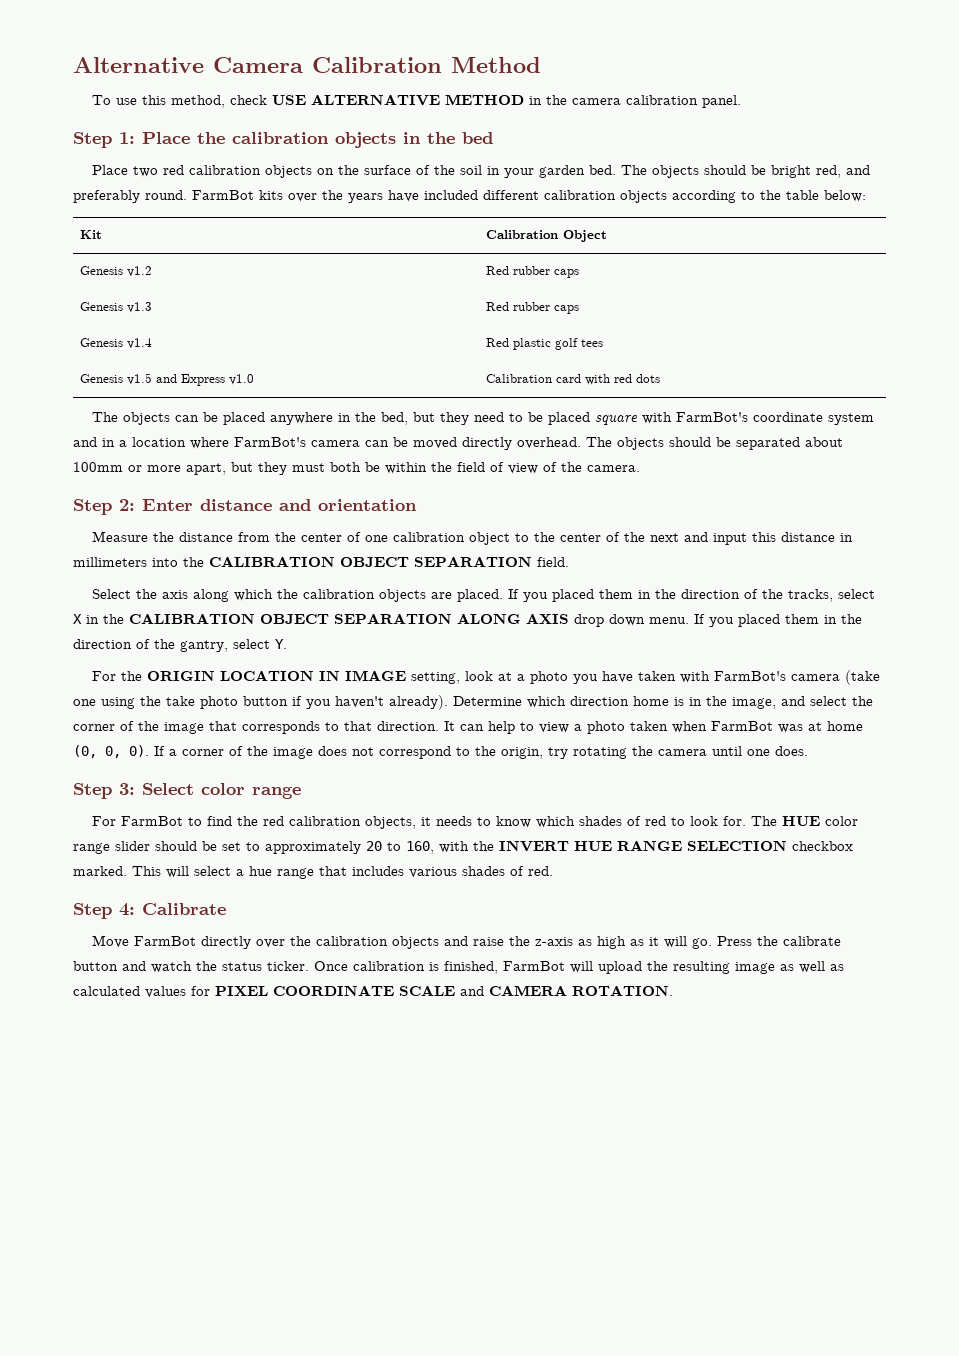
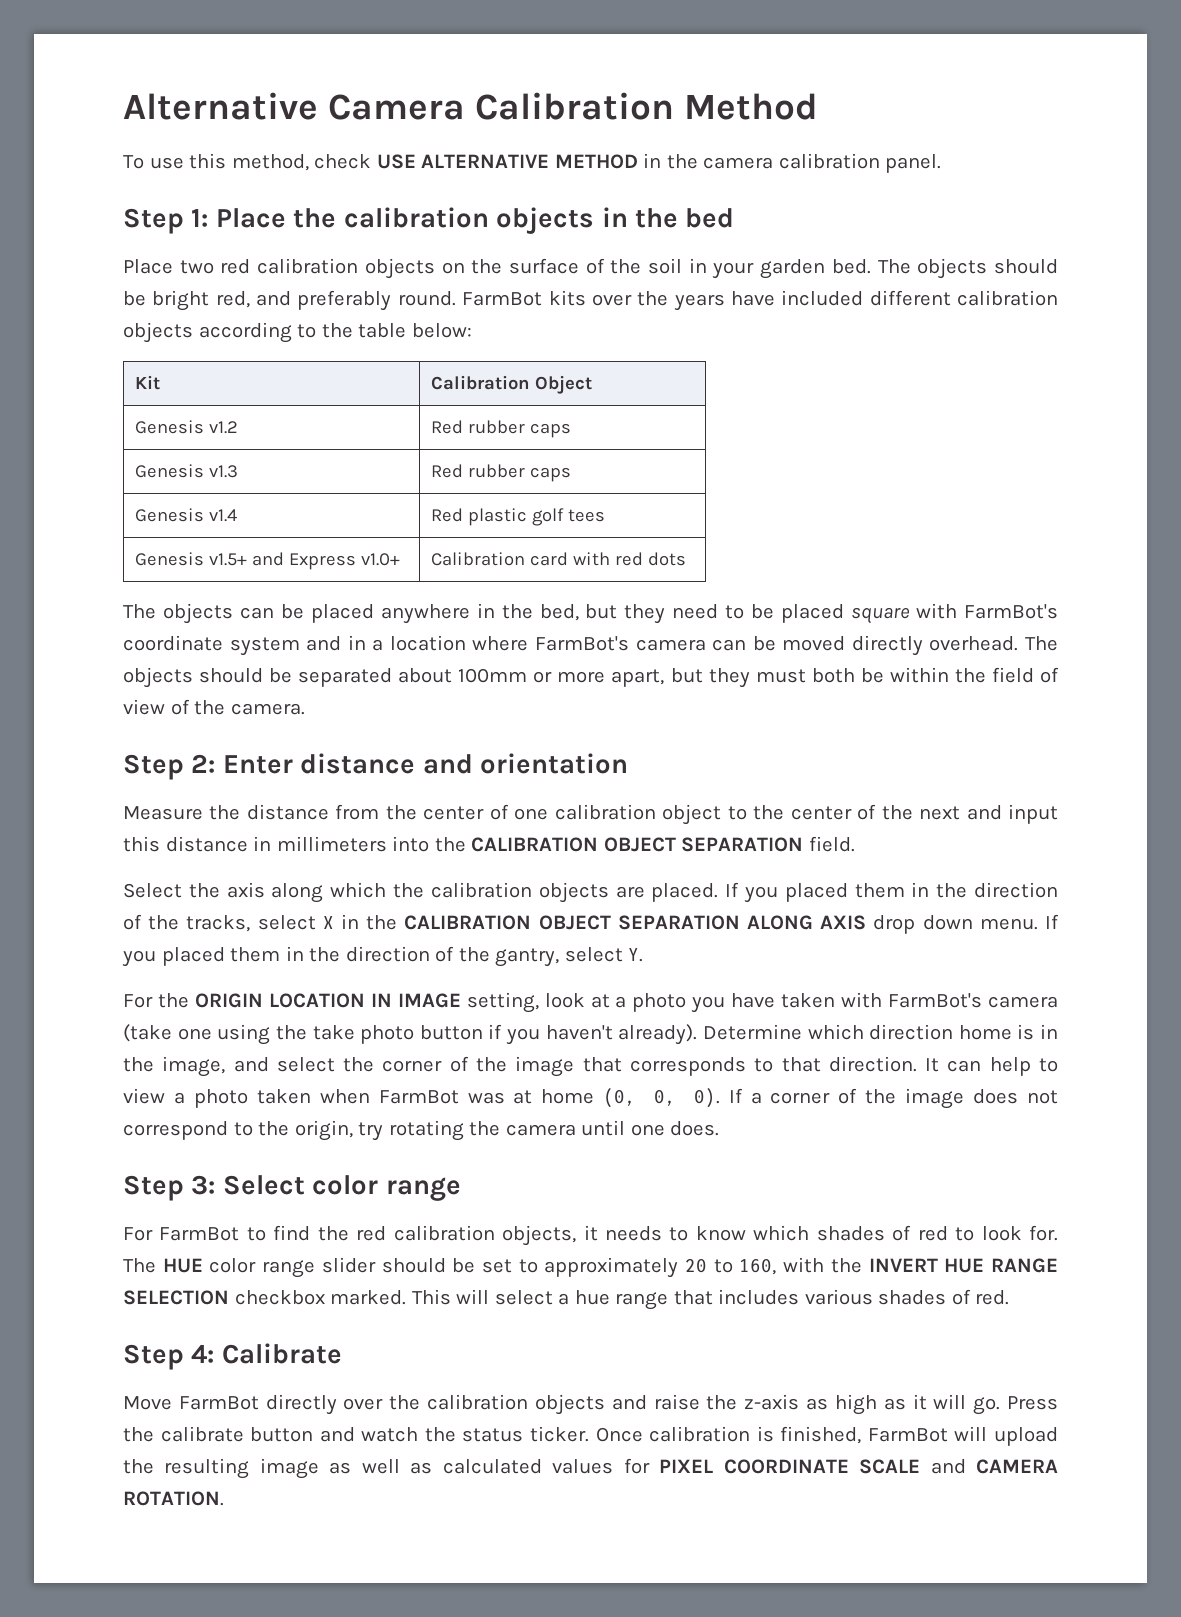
[127,373,153,385] v1.5 -> [209,553,248,566] v1.5+
[229,374,255,385] v1.0 -> [361,553,401,566] v1.0+

